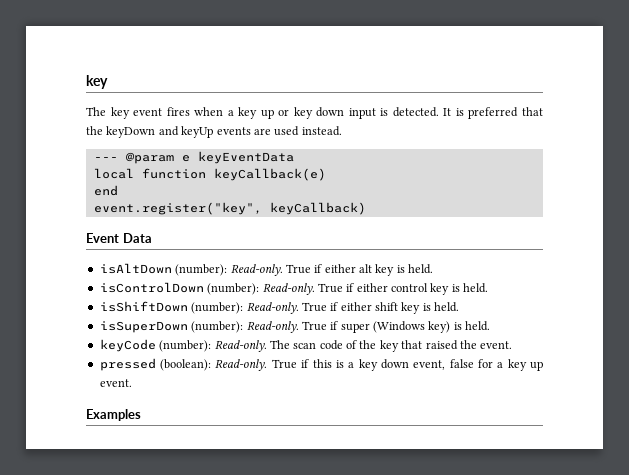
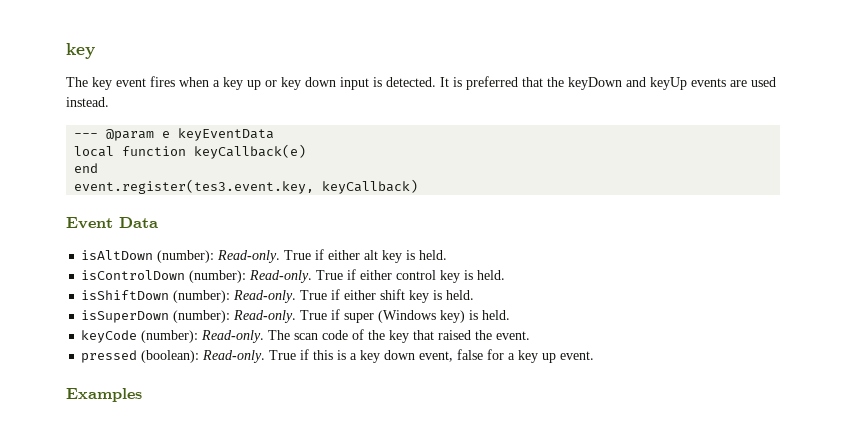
[93,202,262,215] event.register("key", -> [74,179,315,194] event.register(tes3.event.key,

